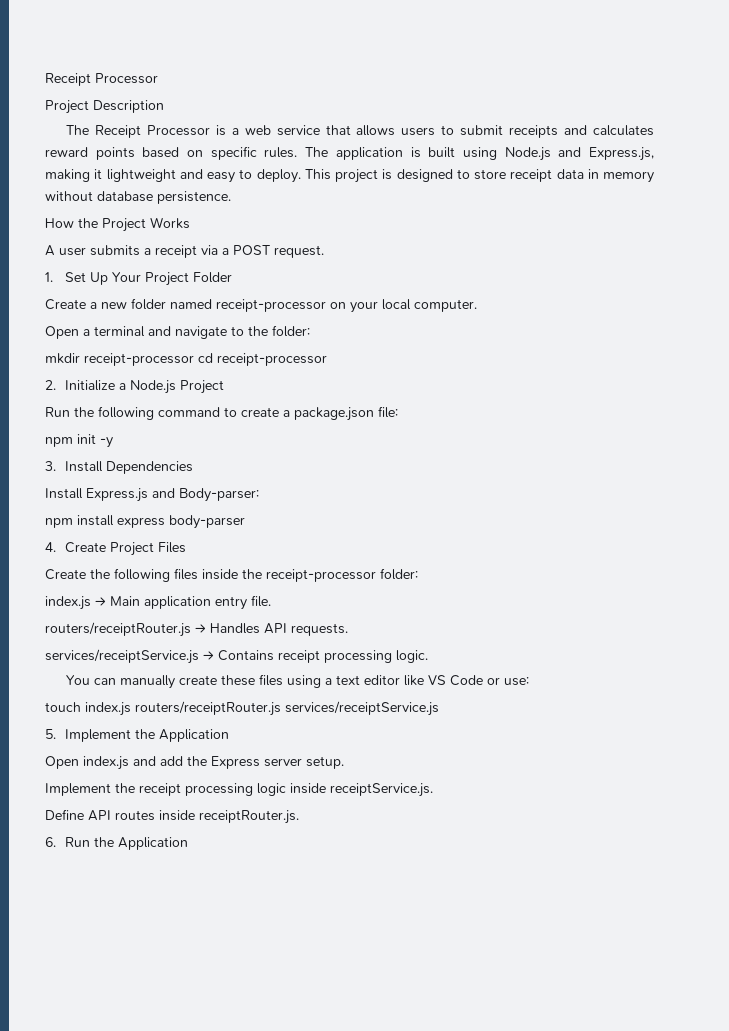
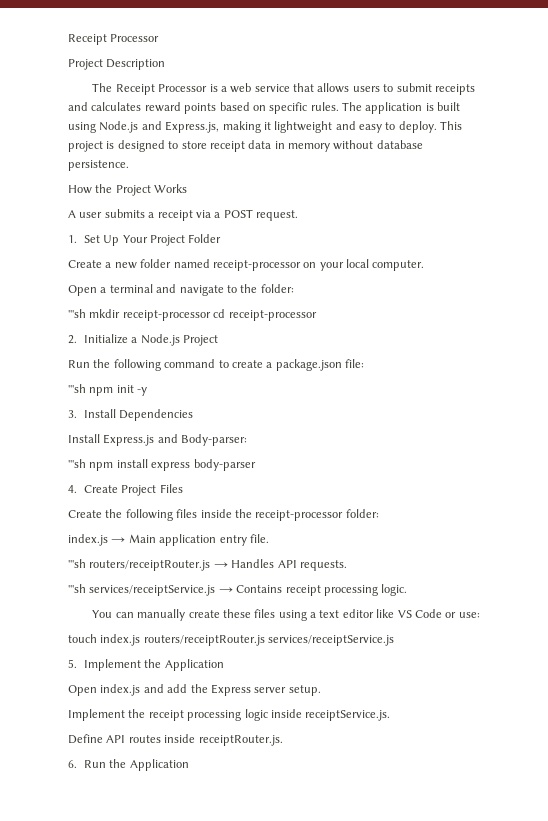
(310, 331) none -> [68,309,86,318] '''sh
(398, 412) none -> [68,384,86,393] '''sh
(259, 495) none -> [68,459,86,468] '''sh
(271, 601) none -> [68,559,86,568] '''sh
(348, 629) none -> [68,584,86,593] '''sh

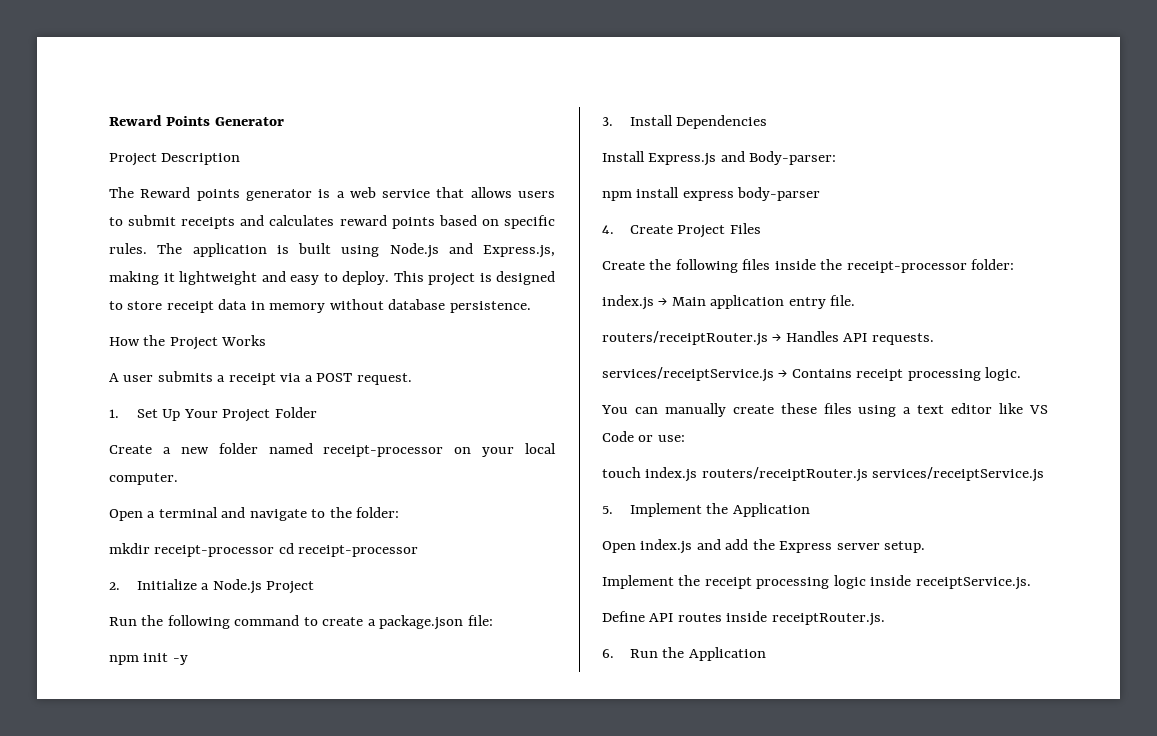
[68,34,160,45] Receipt Processor -> [109,115,284,126] Reward Points Generator
[115,84,208,95] Receipt Processor -> [140,187,312,201] Reward points generator
[68,309,86,318] '''sh -> (400, 512) none
[68,384,86,393] '''sh -> (493, 620) none
[68,459,86,468] '''sh -> (837, 158) none
[68,559,86,568] '''sh -> (856, 300) none
[68,584,86,593] '''sh -> (934, 339) none

